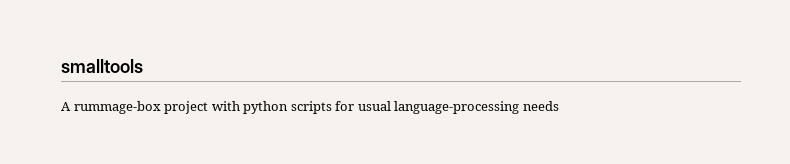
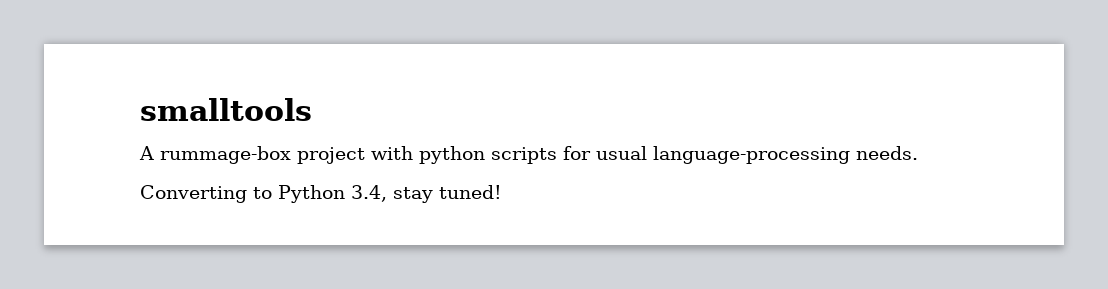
[522,101,559,111] needs -> [856,146,918,160] [140,185,502,203] needs. // Converting to Python 3.4, stay tuned!

